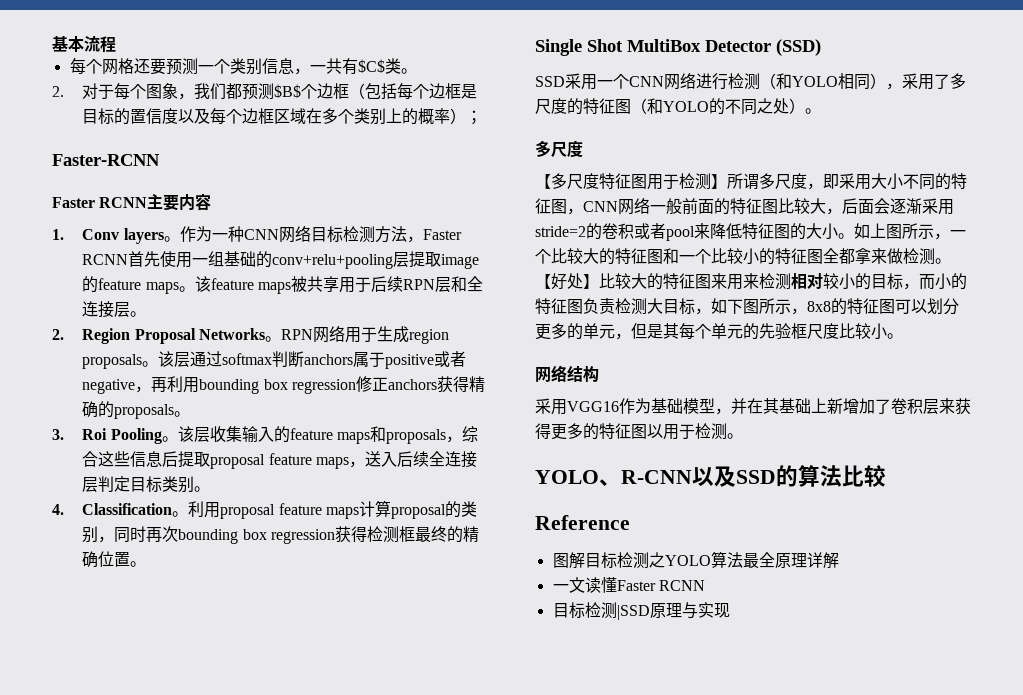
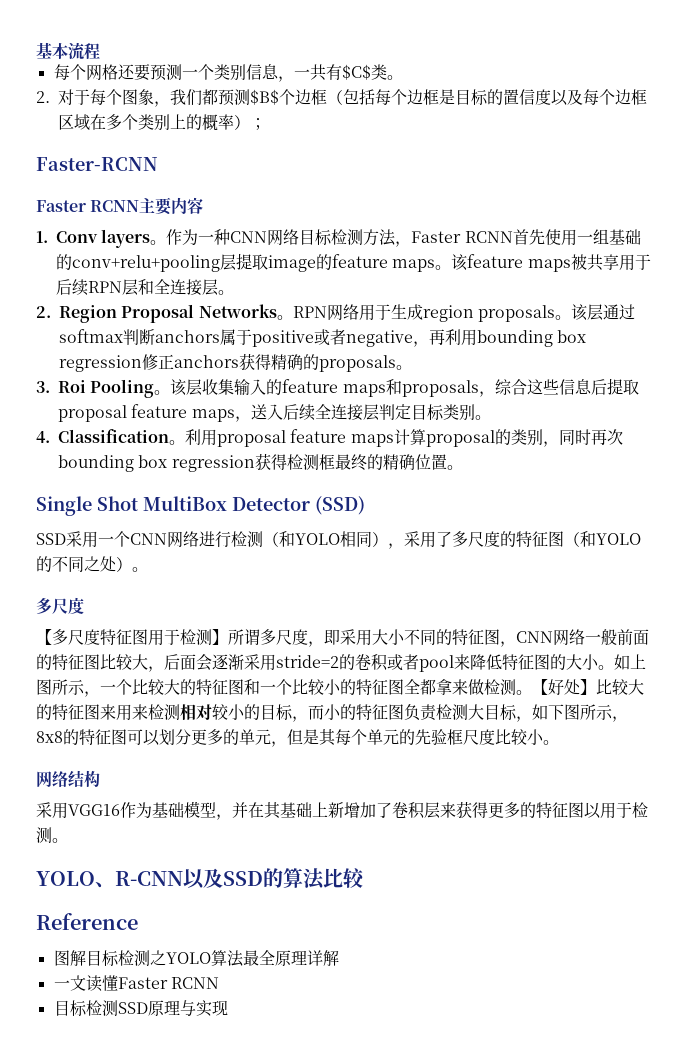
[616,605,650,620] |SSD -> [117,1002,148,1014] SSD

